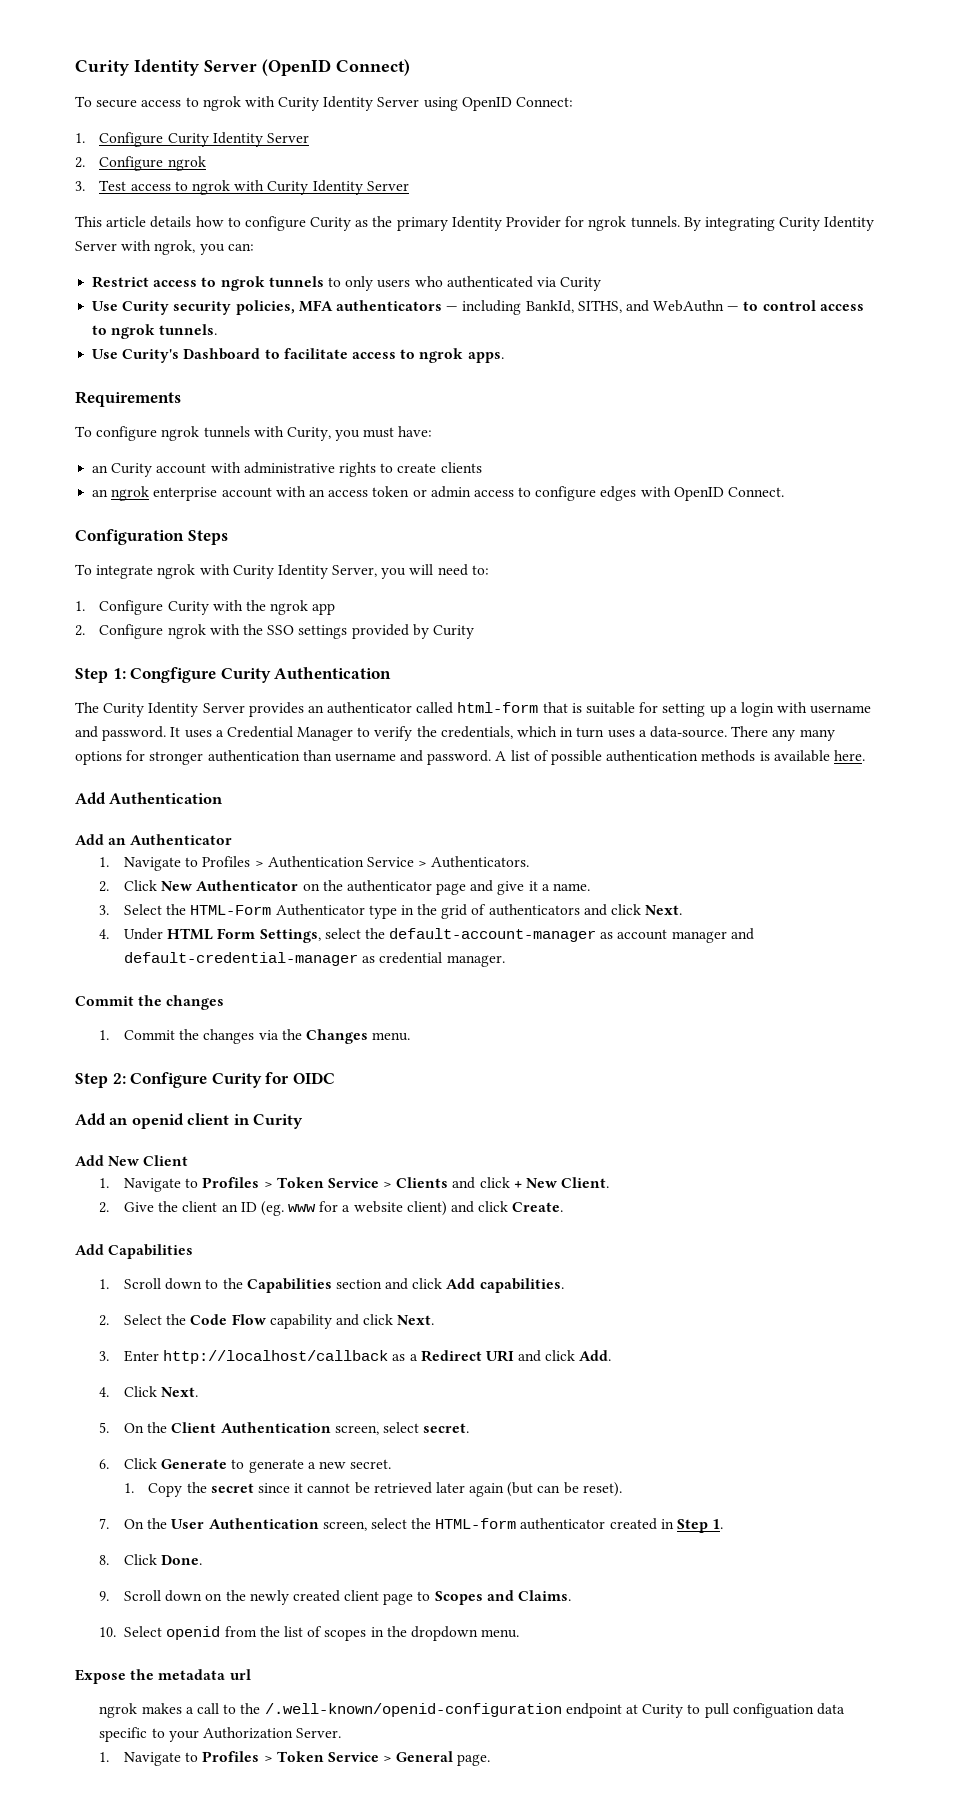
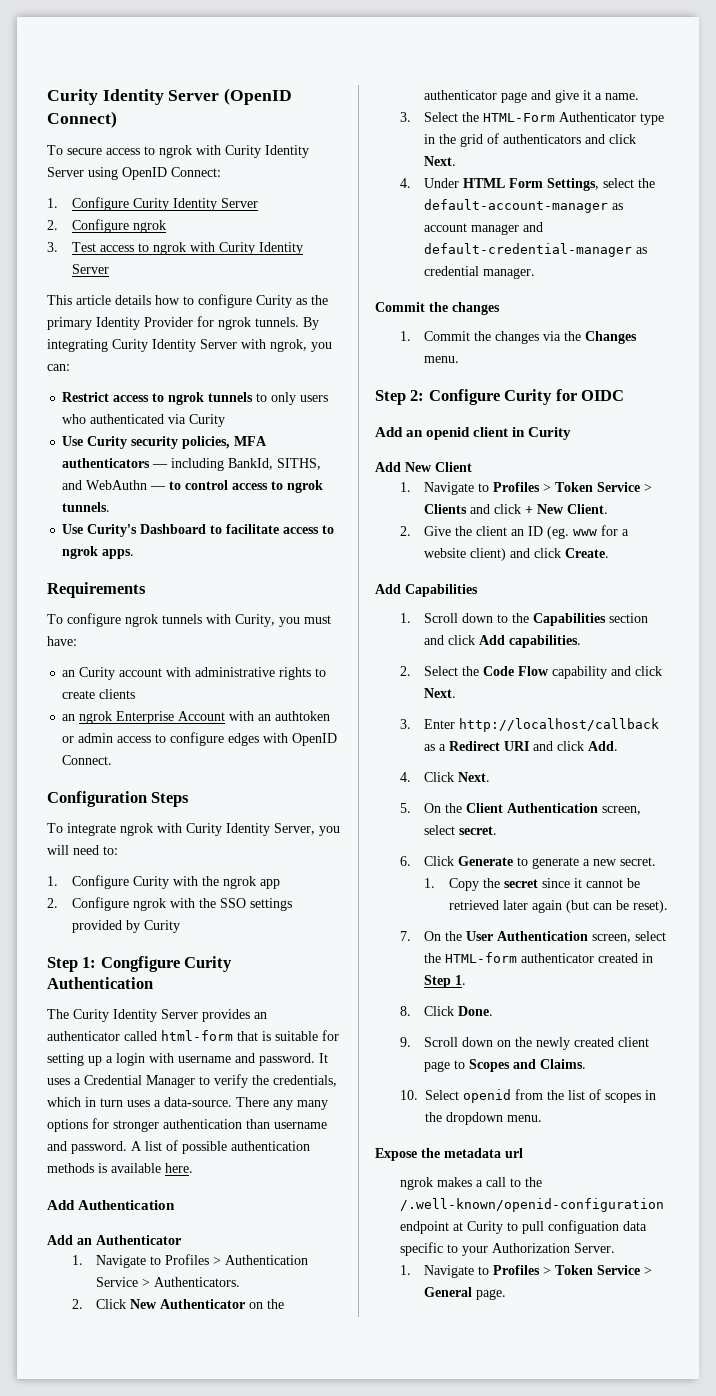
[153,486,410,501] enterprise account with an access token -> [116,711,331,724] Enterprise Account with an authtoken

